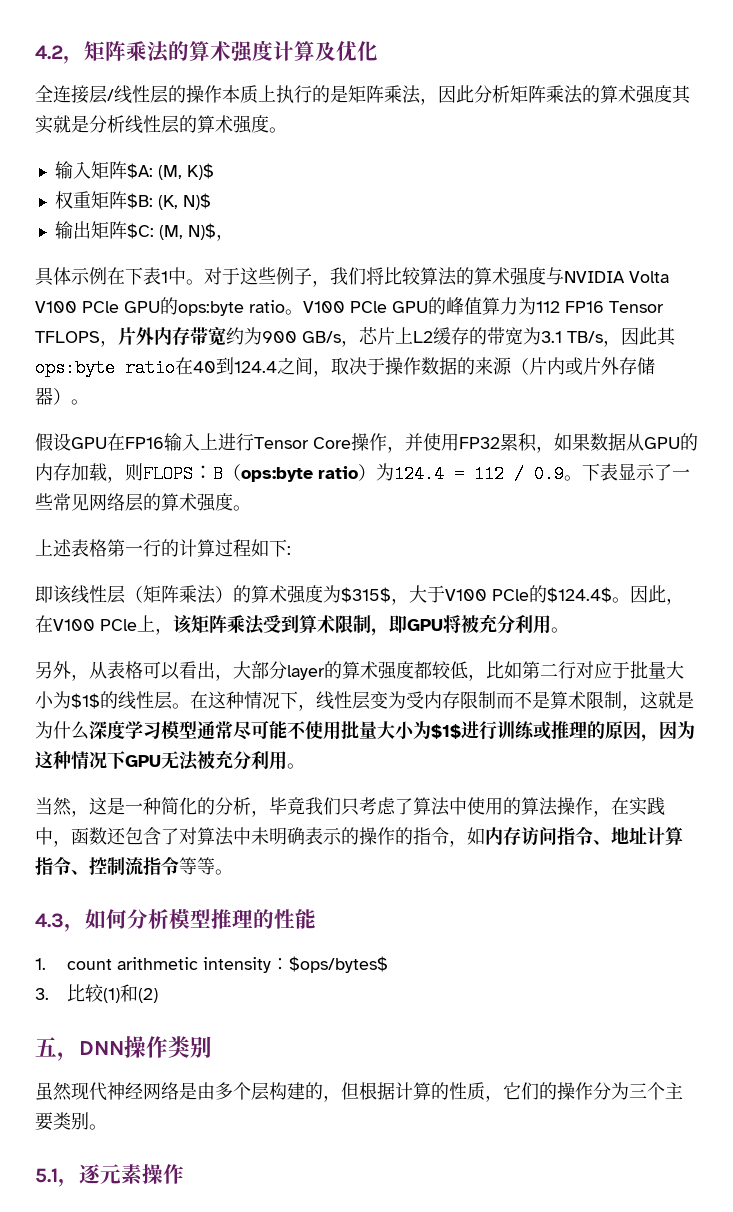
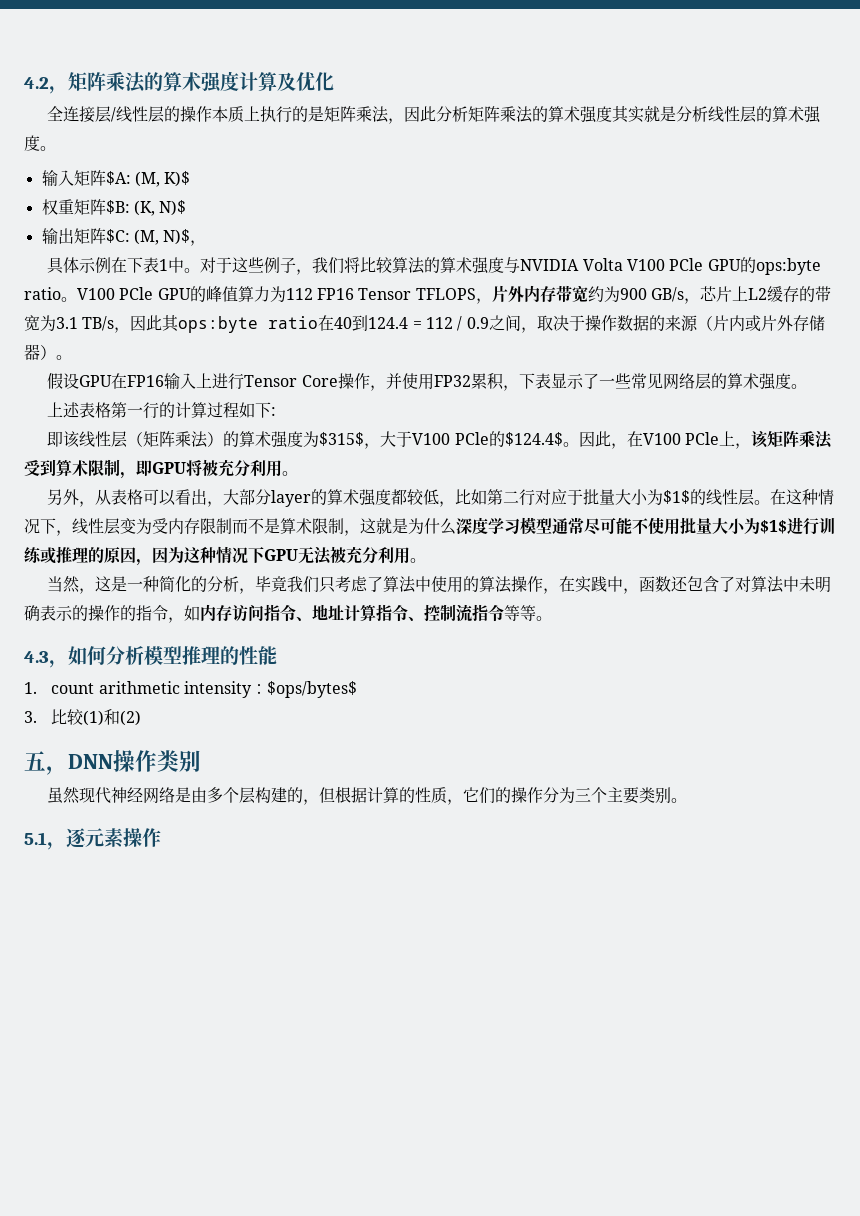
(277, 367) none -> [412,316,489,331] = 112 / 0.9
[554,433,698,451] [35,463,582,483] 如果数据从GPU的内存加载，则FLOPS：B（ops:byte ratio）为124.4 = 112 / 0.9。 -> (519, 388) none

